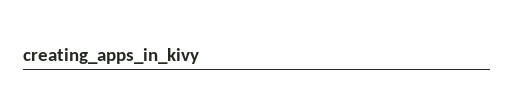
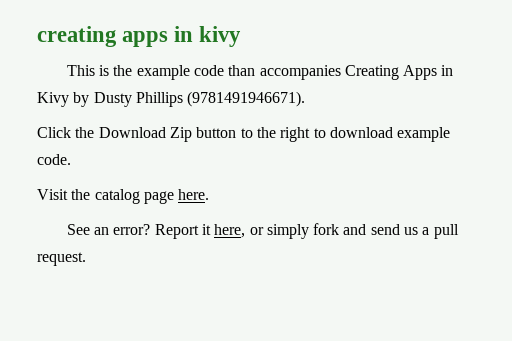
[23,48,199,64] creating_apps_in_kivy -> [37,26,242,47] [66,65,454,80] [37,91,306,107] [37,127,451,142] [37,154,71,165] [37,189,210,204] [66,223,459,239] [37,252,86,266] creating apps in kivy // This is the example code than accompanies Creating Apps in Kivy by Dusty Phillips (9781491946671). // Click the Download Zip button to the right to download example code. // Visit the catalog page here. // See an error? Report it here, or simply fork and send us a pull request.

